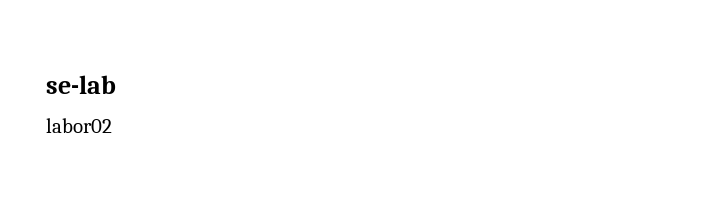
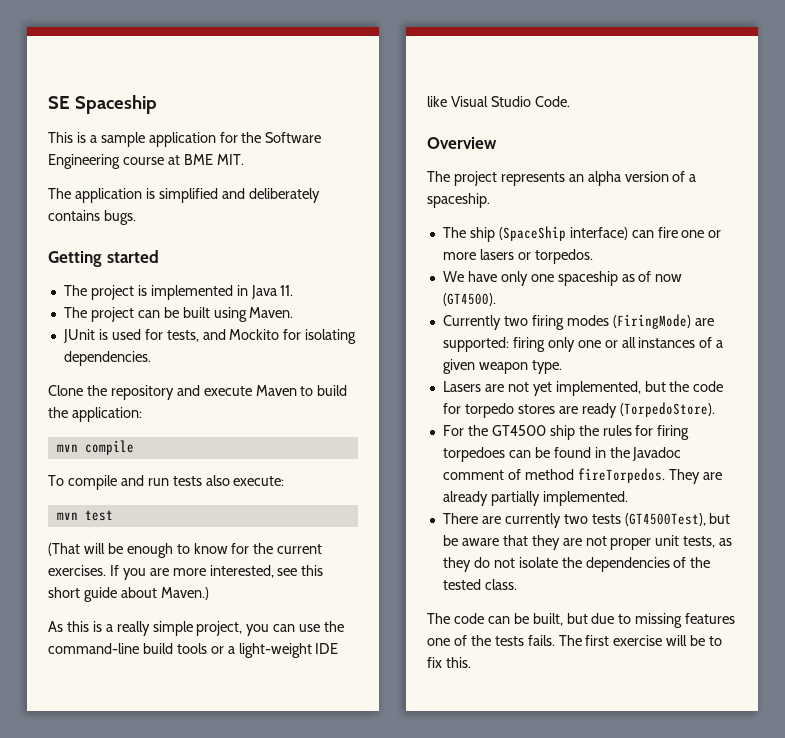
[46,75,116,94] [46,118,112,133] se-lab // labor02 -> [48,95,157,114] [48,132,322,147] [48,154,244,169] [48,188,320,203] [48,210,136,225] [48,250,159,267] [63,285,294,300] [63,307,294,322] [62,329,357,344] [63,351,151,366] [48,385,348,400] [48,407,142,422] [56,440,134,455] [48,475,285,490] [56,510,113,521] [48,543,323,558] [48,565,324,580] [48,587,209,602] [48,621,345,636] [48,643,339,658] [427,96,570,107] [427,137,497,149] [427,171,697,186] [427,193,490,208] [442,226,722,242] [442,249,593,264] [442,271,683,286] [442,293,496,306] [442,314,714,330] [442,337,724,352] [442,359,562,374] [442,381,724,396] [442,402,715,418] [442,425,690,440] [442,447,682,462] [442,468,722,484] [442,491,628,506] [442,513,731,528] [442,535,733,550] [442,557,711,572] [442,579,517,590] [427,613,736,628] [427,635,723,646] [427,657,471,668] SE Spaceship // This is a sample application for the Software Engineering course at BME MIT. // The application is simplified and deliberately contains bugs. // Getting started // The project is implemented in Java 11. // The project can be built using Maven. // JUnit is used for tests, and Mockito for isolating dependencies. // Clone the repository and execute Maven to build the application: // mvn compile // To compile and run tests also execute: // mvn test // (That will be enough to know for the current exercises. If you are more interested, see this short guide about Maven.) // As this is a really simple project, you can use the command-line build tools or a light-weight IDE like Visual Studio Code. // Overview // The project represents an alpha version of a spaceship. // The ship (SpaceShip interface) can fire one or more lasers or torpedos. // We have only one spaceship as of now (GT4500). // Currently two firing modes (FiringMode) are supported: firing only one or all instances of a given weapon type. // Lasers are not yet implemented, but the code for torpedo stores are ready (TorpedoStore). // For the GT4500 ship the rules for firing torpedoes can be found in the Javadoc comment of method fireTorpedos. They are already partially implemented. // There are currently two tests (GT4500Test), but be aware that they are not proper unit tests, as they do not isolate the dependencies of the tested class. // The code can be built, but due to missing features one of the tests fails. The first exercise will be to fix this.

